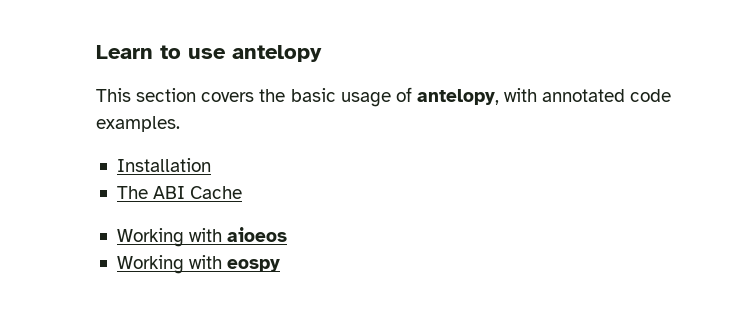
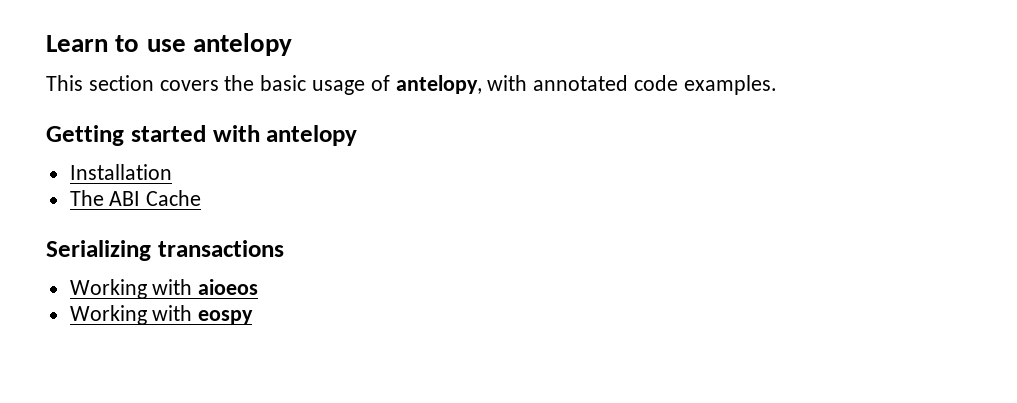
(180, 124) none -> [46,125,358,146] // Getting started with antelopy
(243, 192) none -> [46,240,284,261] // Serializing transactions

